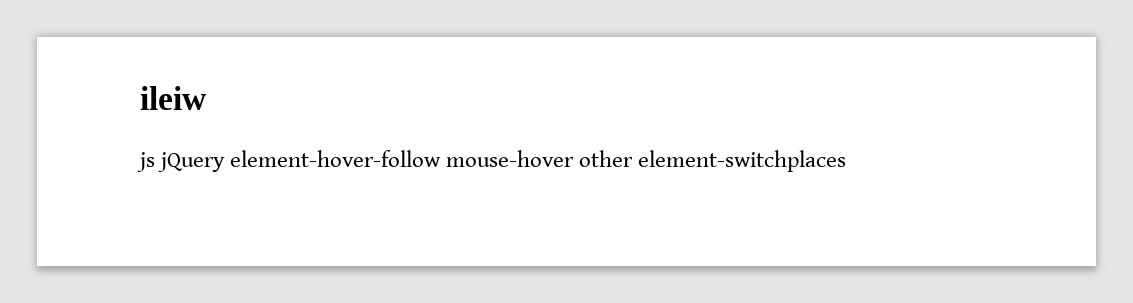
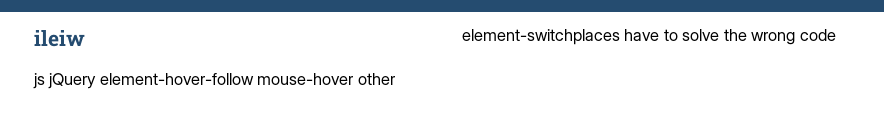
(847, 161) none -> [624,29,836,45] have to solve the wrong code

